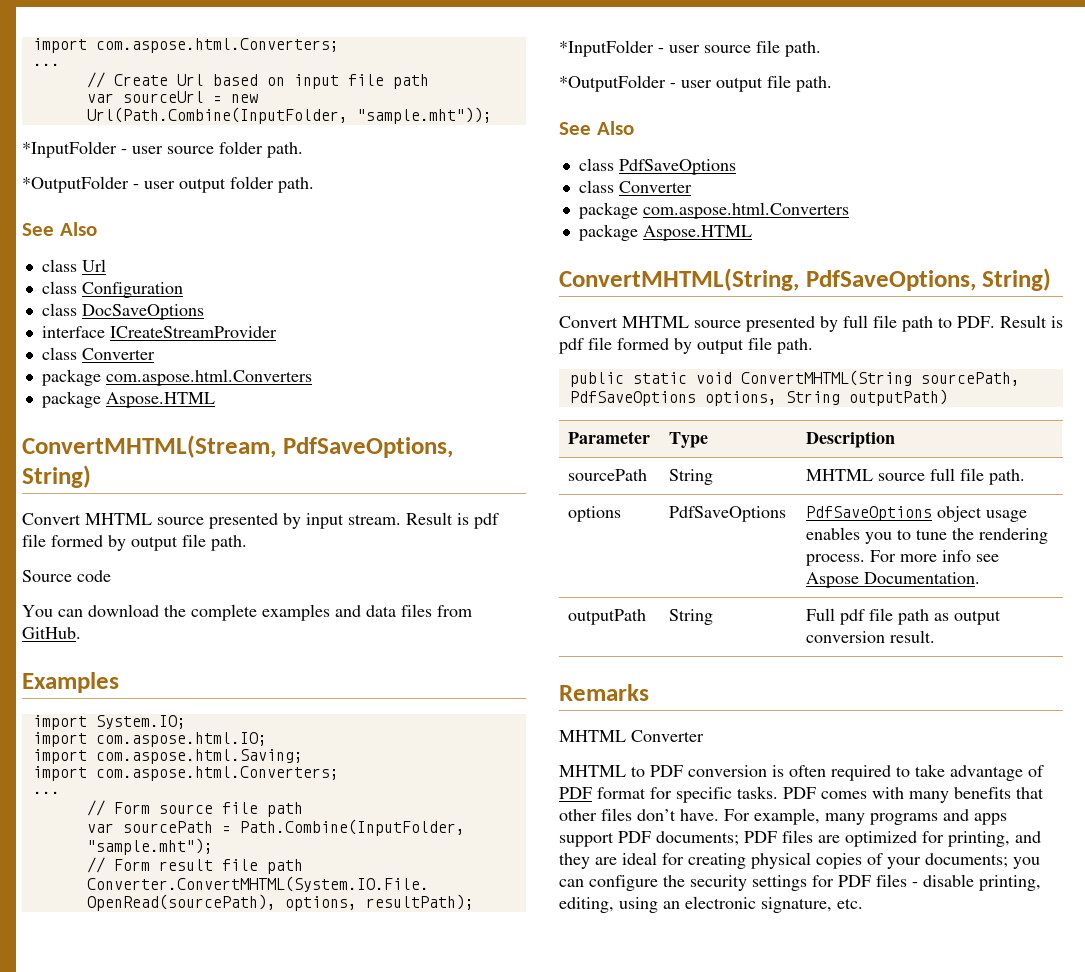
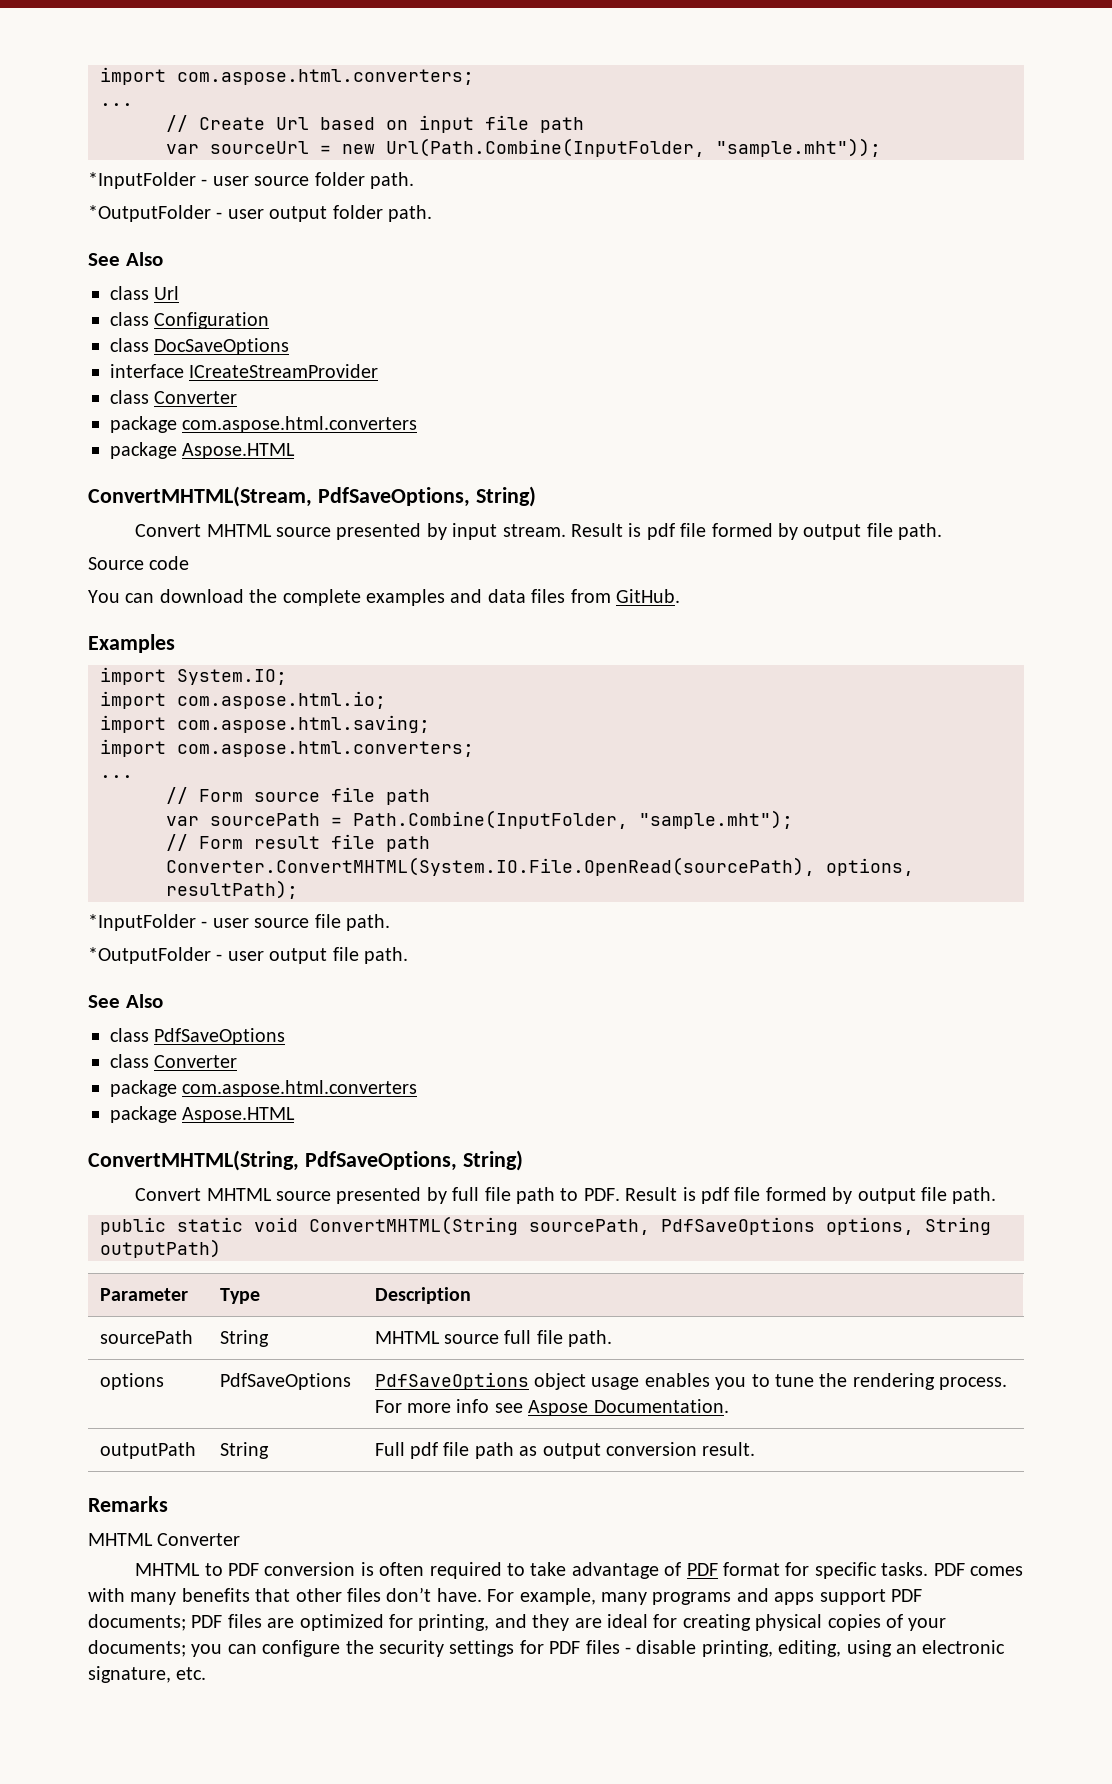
[32,38,339,53] import com.aspose.html.Converters; -> [100,67,474,85] import com.aspose.html.converters;
[105,369,312,386] com.aspose.html.Converters -> [182,416,418,433] com.aspose.html.converters
[95,732,267,747] [32,749,303,764] [32,766,339,781] com.aspose.html.IO; // import com.aspose.html.Saving; // import com.aspose.html.Converters; -> [177,691,386,709] [100,715,430,733] [100,739,474,757] com.aspose.html.io; // import com.aspose.html.saving; // import com.aspose.html.converters;
[642,202,849,219] com.aspose.html.Converters -> [182,1080,418,1097] com.aspose.html.converters

